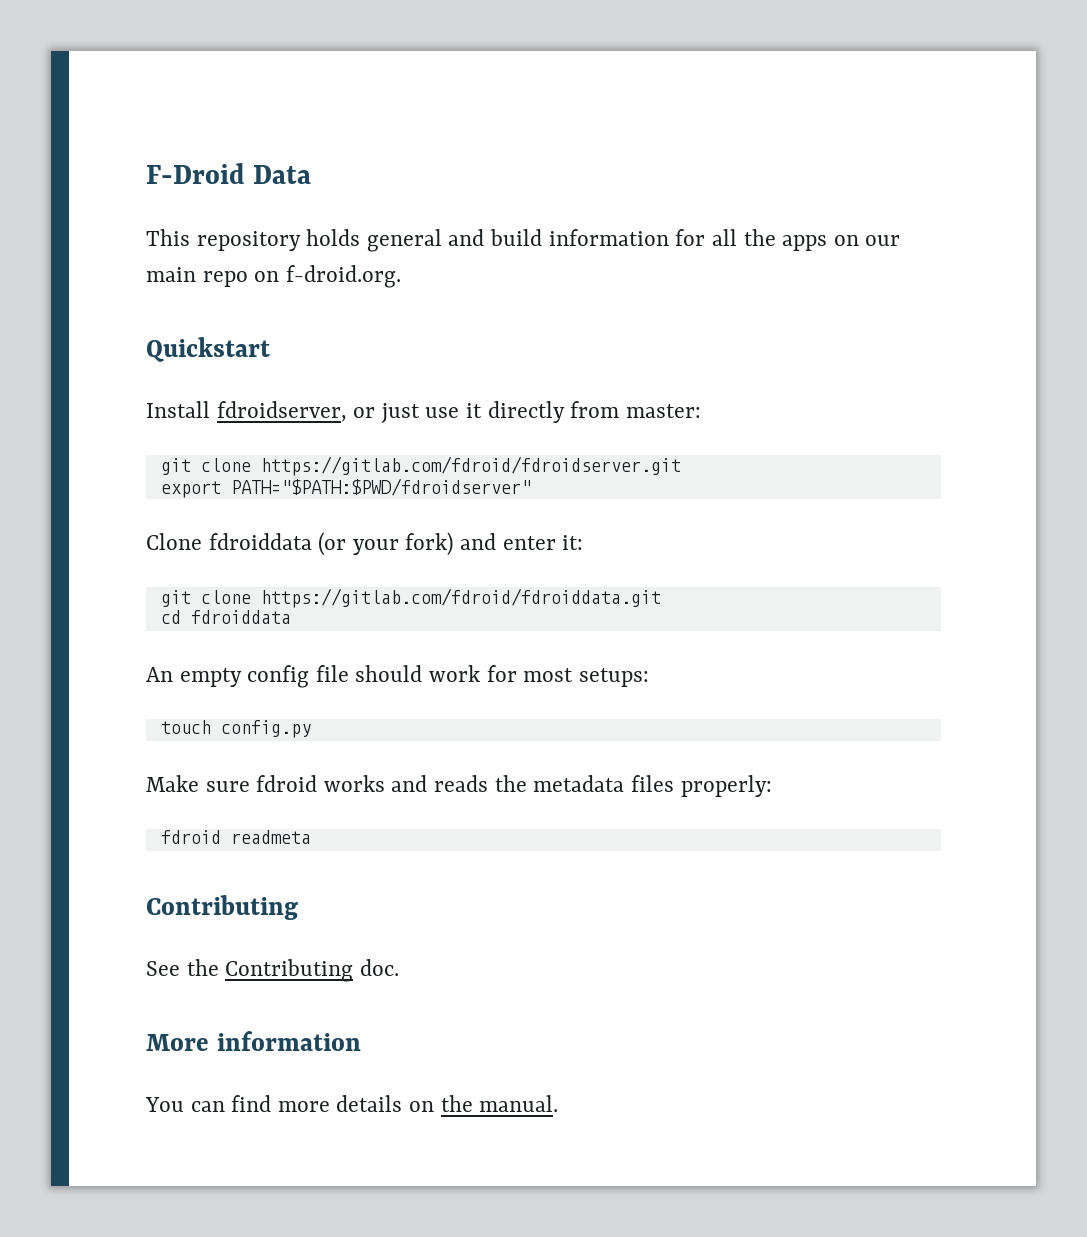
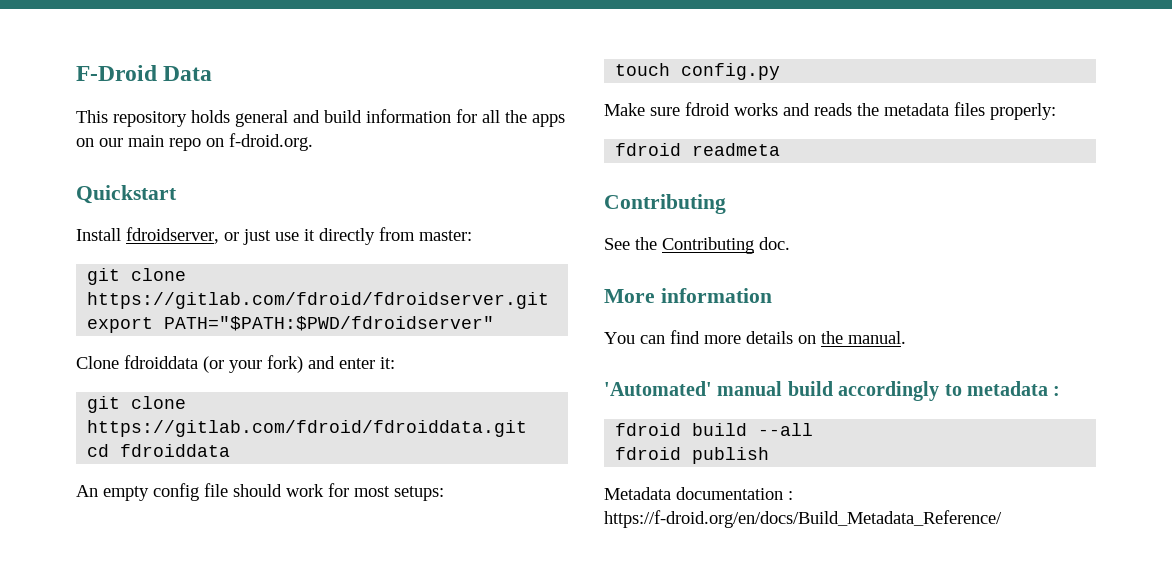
(559, 1103) none -> [604,381,1061,401] [615,423,814,436] [615,447,770,464] [604,487,793,500] [604,510,1002,528] // 'Automated' manual build accordingly to metadata : // fdroid build --all // fdroid publish // Metadata documentation : https://f-droid.org/en/docs/Build_Metadata_Reference/

